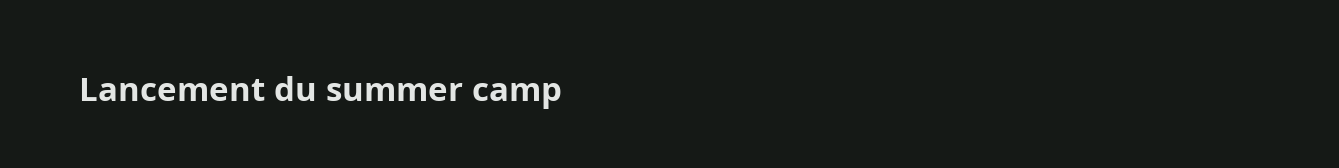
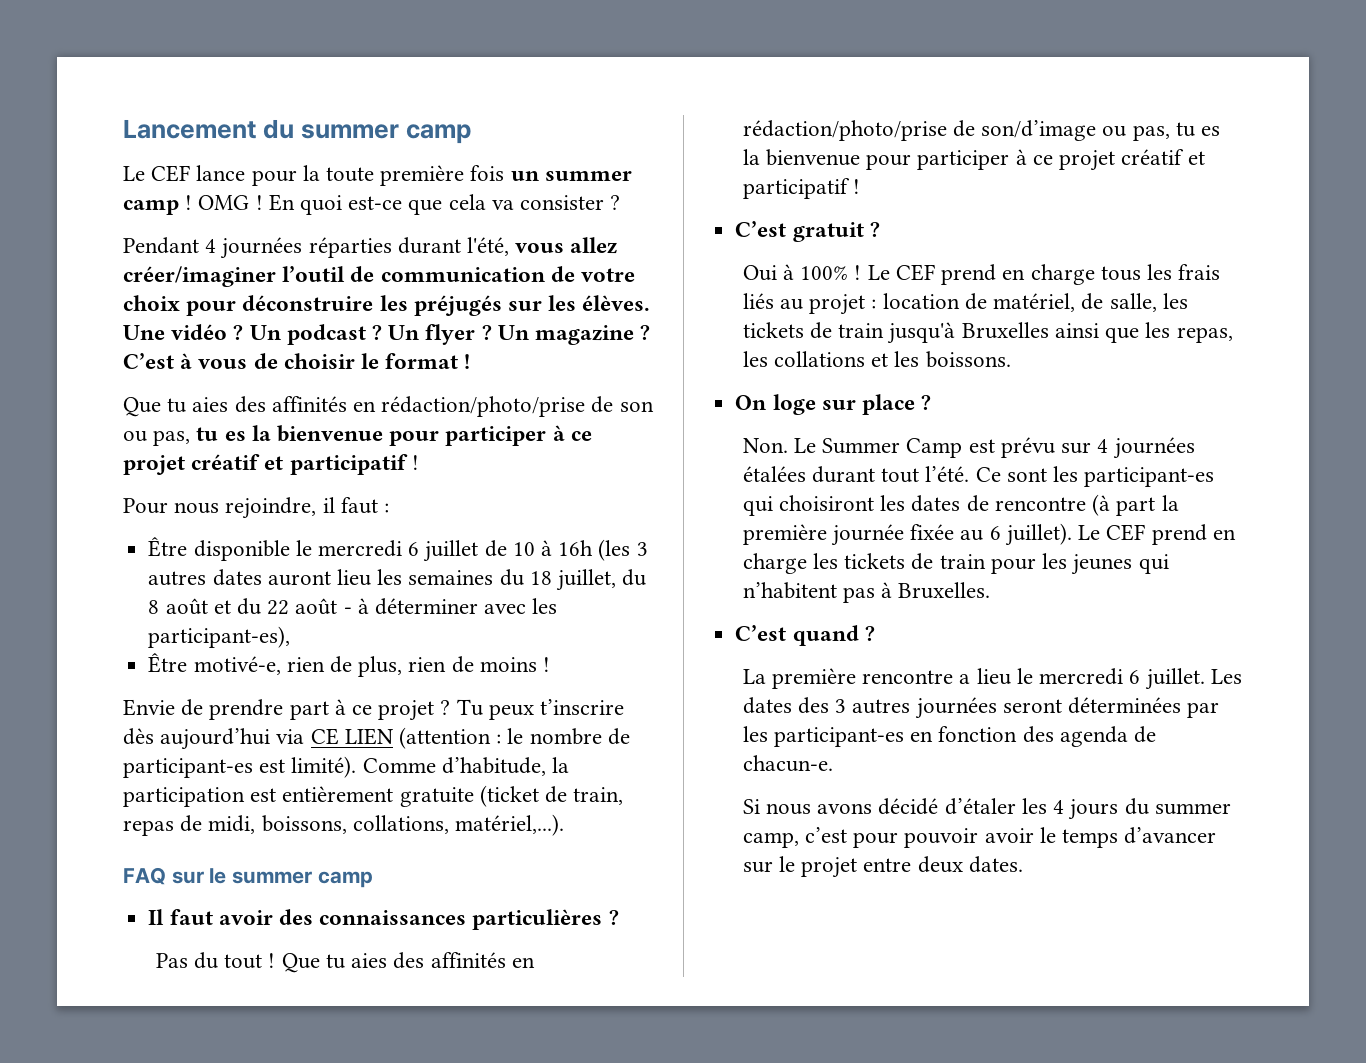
(562, 96) none -> [123,165,632,186] [123,194,621,215] [123,237,618,259] [123,266,636,287] [123,295,651,316] [123,324,651,345] [123,353,471,369] [123,396,654,417] [123,425,592,446] [123,454,419,475] [123,497,390,519] [148,537,648,562] [148,569,647,591] [148,598,558,615] [148,626,291,648] [148,653,550,677] [123,699,625,721] [123,727,630,750] [123,756,570,778] [123,785,624,807] [123,814,565,836] [123,867,373,888] [148,909,619,930] [155,952,535,973] [742,120,1221,141] [742,149,1205,171] [742,178,861,199] [735,221,880,242] [742,264,1221,285] [742,293,1188,315] [742,322,1233,344] [742,351,1011,368] [735,394,932,415] [742,437,1195,459] [742,466,1215,487] [742,494,1179,516] [742,523,1236,546] [742,553,1169,575] [742,582,991,603] [735,625,875,646] [742,668,1242,690] [742,697,1220,719] [742,726,1157,747] [742,755,833,772] [742,798,1231,820] [742,827,1217,848] [742,856,1023,878] // Le CEF lance pour la toute première fois un summer camp ! OMG ! En quoi est-ce que cela va consister ? // Pendant 4 journées réparties durant l'été, vous allez créer/imaginer l’outil de communication de votre choix pour déconstruire les préjugés sur les élèves. Une vidéo ? Un podcast ? Un flyer ? Un magazine ? C’est à vous de choisir le format ! // Que tu aies des affinités en rédaction/photo/prise de son ou pas, tu es la bienvenue pour participer à ce projet créatif et participatif ! // Pour nous rejoindre, il faut : // Être disponible le mercredi 6 juillet de 10 à 16h (les 3 autres dates auront lieu les semaines du 18 juillet, du 8 août et du 22 août - à déterminer avec les participant-es), // Être motivé-e, rien de plus, rien de moins ! // Envie de prendre part à ce projet ? Tu peux t’inscrire dès aujourd’hui via CE LIEN (attention : le nombre de participant-es est limité). Comme d’habitude, la participation est entièrement gratuite (ticket de train, repas de midi, boissons, collations, matériel,...). // FAQ sur le summer camp // Il faut avoir des connaissances particulières ? // Pas du tout ! Que tu aies des affinités en rédaction/photo/prise de son/d’image ou pas, tu es la bienvenue pour participer à ce projet créatif et participatif ! // C’est gratuit ? // Oui à 100% ! Le CEF prend en charge tous les frais liés au projet : location de matériel, de salle, les tickets de train jusqu'à Bruxelles ainsi que les repas, les collations et les boissons. // On loge sur place ? // Non. Le Summer Camp est prévu sur 4 journées étalées durant tout l’été. Ce sont les participant-es qui choisiront les dates de rencontre (à part la première journée fixée au 6 juillet). Le CEF prend en charge les tickets de train pour les jeunes qui n’habitent pas à Bruxelles. // C’est quand ? // La première rencontre a lieu le mercredi 6 juillet. Les dates des 3 autres journées seront déterminées par les participant-es en fonction des agenda de chacun-e. // Si nous avons décidé d’étaler les 4 jours du summer camp, c’est pour pouvoir avoir le temps d’avancer sur le projet entre deux dates.

